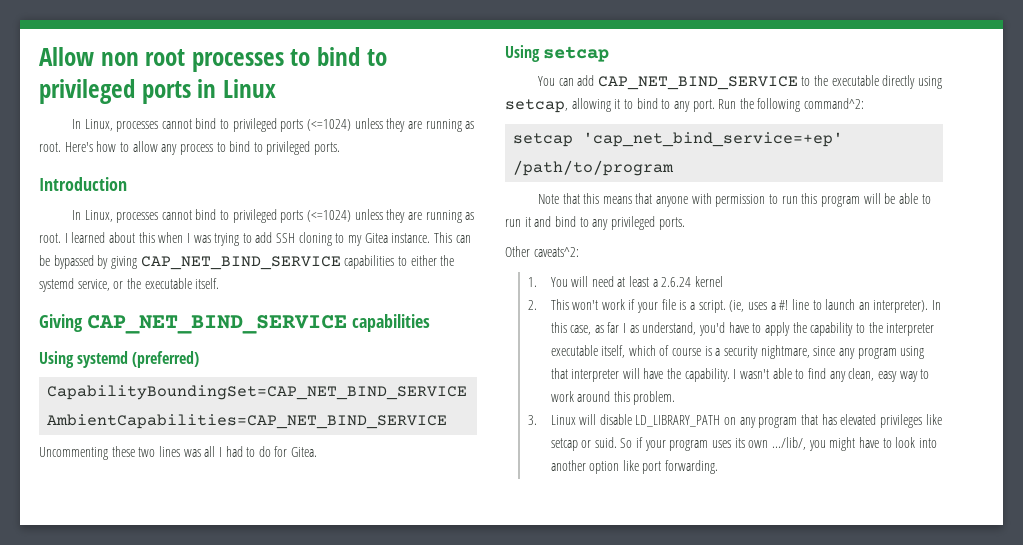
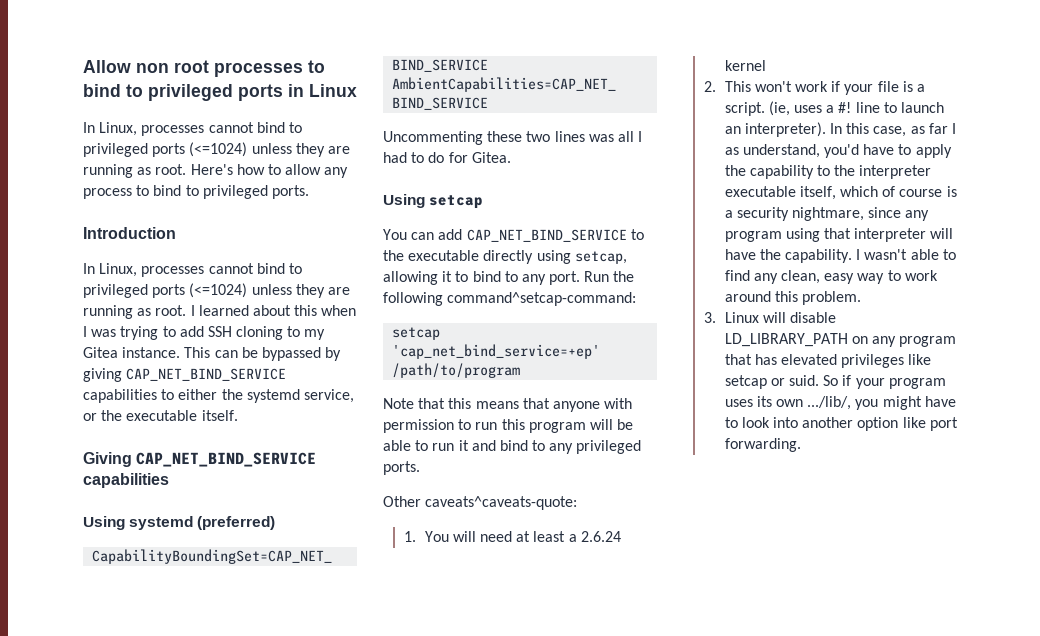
[804,98,865,109] command^2: -> [447,292,637,306] command^setcap-command:
[533,247,579,257] caveats^2: -> [425,496,578,510] caveats^caveats-quote:

